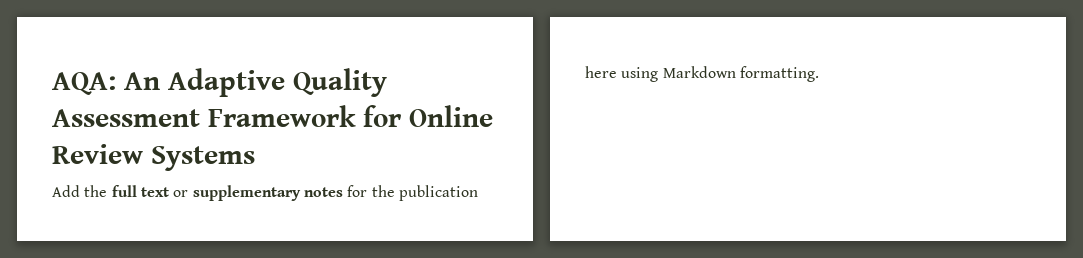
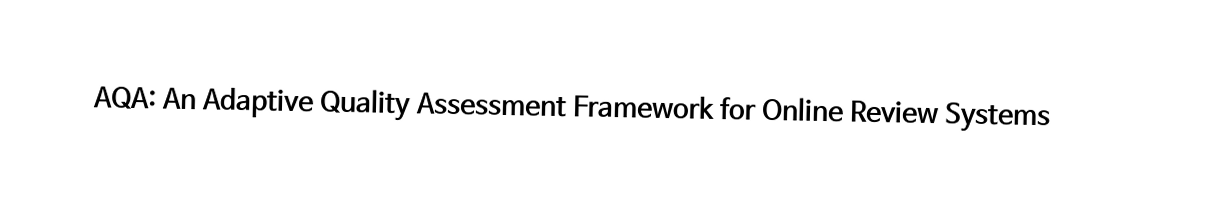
[52,185,478,201] [585,66,819,82] // Add the full text or supplementary notes for the publication here using Markdown formatting. -> (1052, 118) none

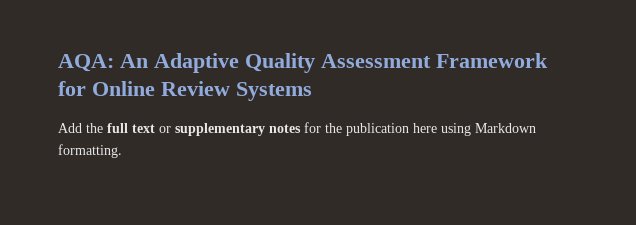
(1052, 118) none -> [58,122,536,136] [58,144,122,158] // Add the full text or supplementary notes for the publication here using Markdown formatting.

